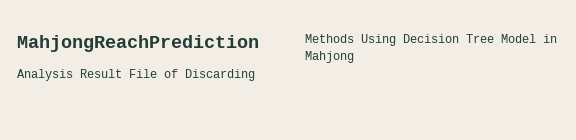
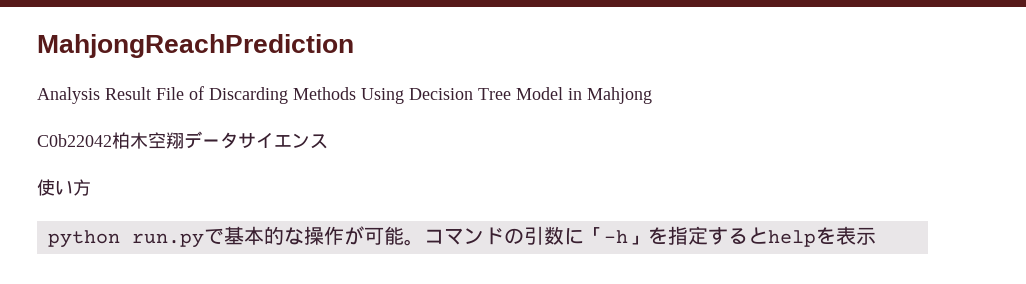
(354, 57) none -> [37,131,328,149] [37,179,91,196] [47,226,876,248] // C0b22042柏木空翔データサイエンス // 使い方 // python run.pyで基本的な操作が可能。コマンドの引数に「-h」を指定するとhelpを表示

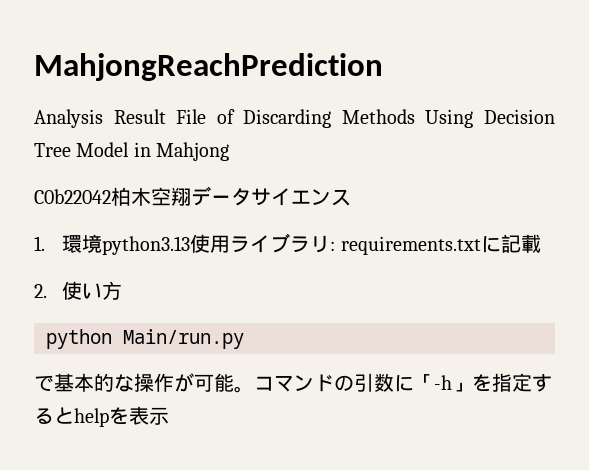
(328, 141) none -> [34,233,541,255] [34,284,47,298] 1.環境python3.13使用ライブラリ: requirements.txtに記載 // 2.
[131,233,204,248] run.py -> [123,329,244,349] Main/run.py //

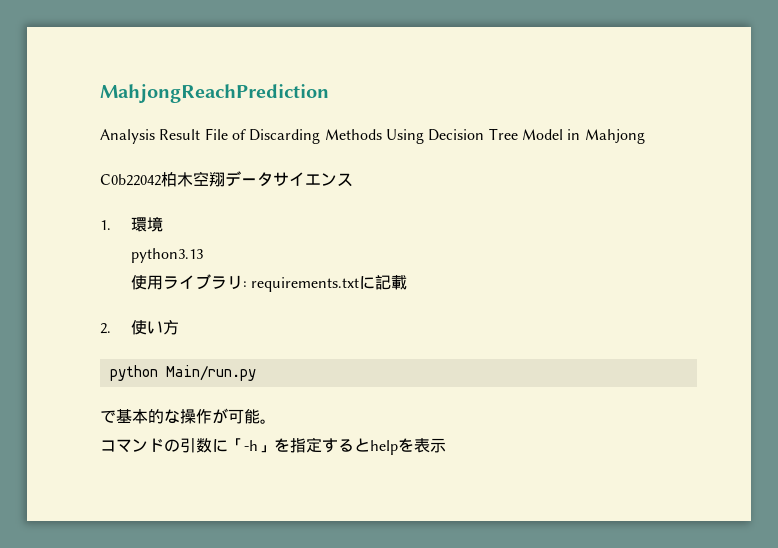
(103, 243) none -> (163, 224) //
(191, 245) none -> (203, 255) //
(254, 389) none -> (276, 421) //

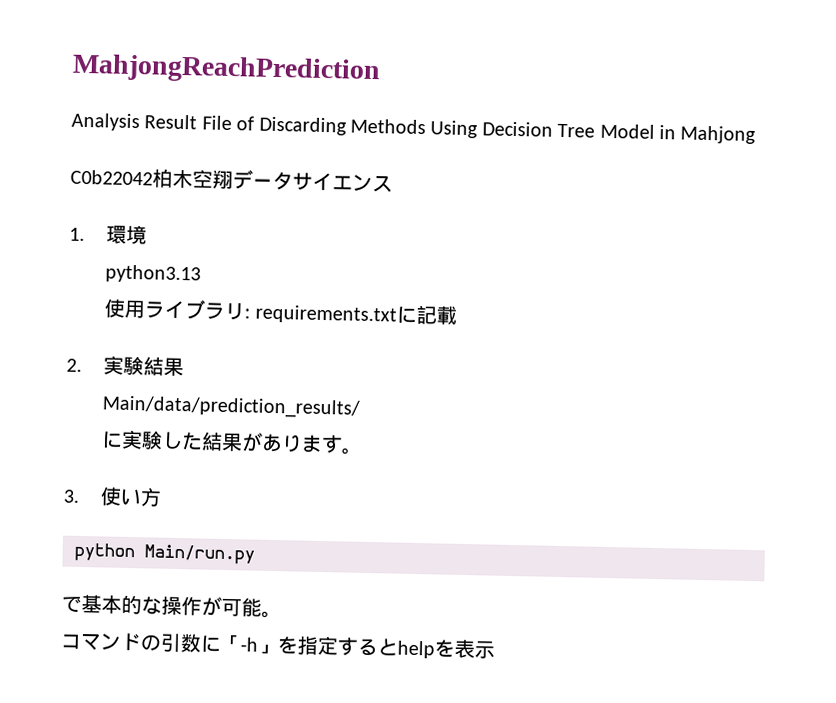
(111, 328) none -> [103,355,185,377] [102,395,361,419] [101,429,363,455] [63,489,80,503] 実験結果 // Main/data/prediction_results/ // に実験した結果があります。 // 3.

